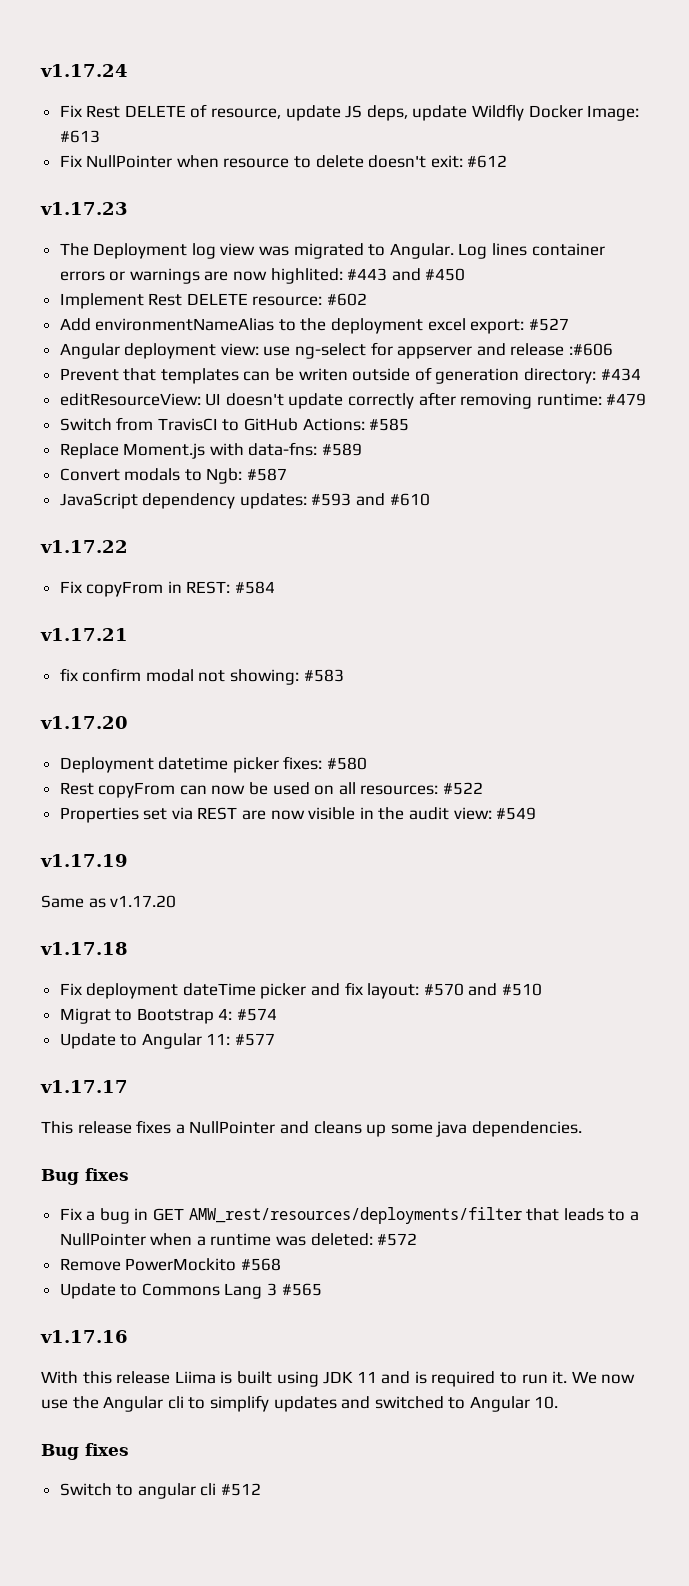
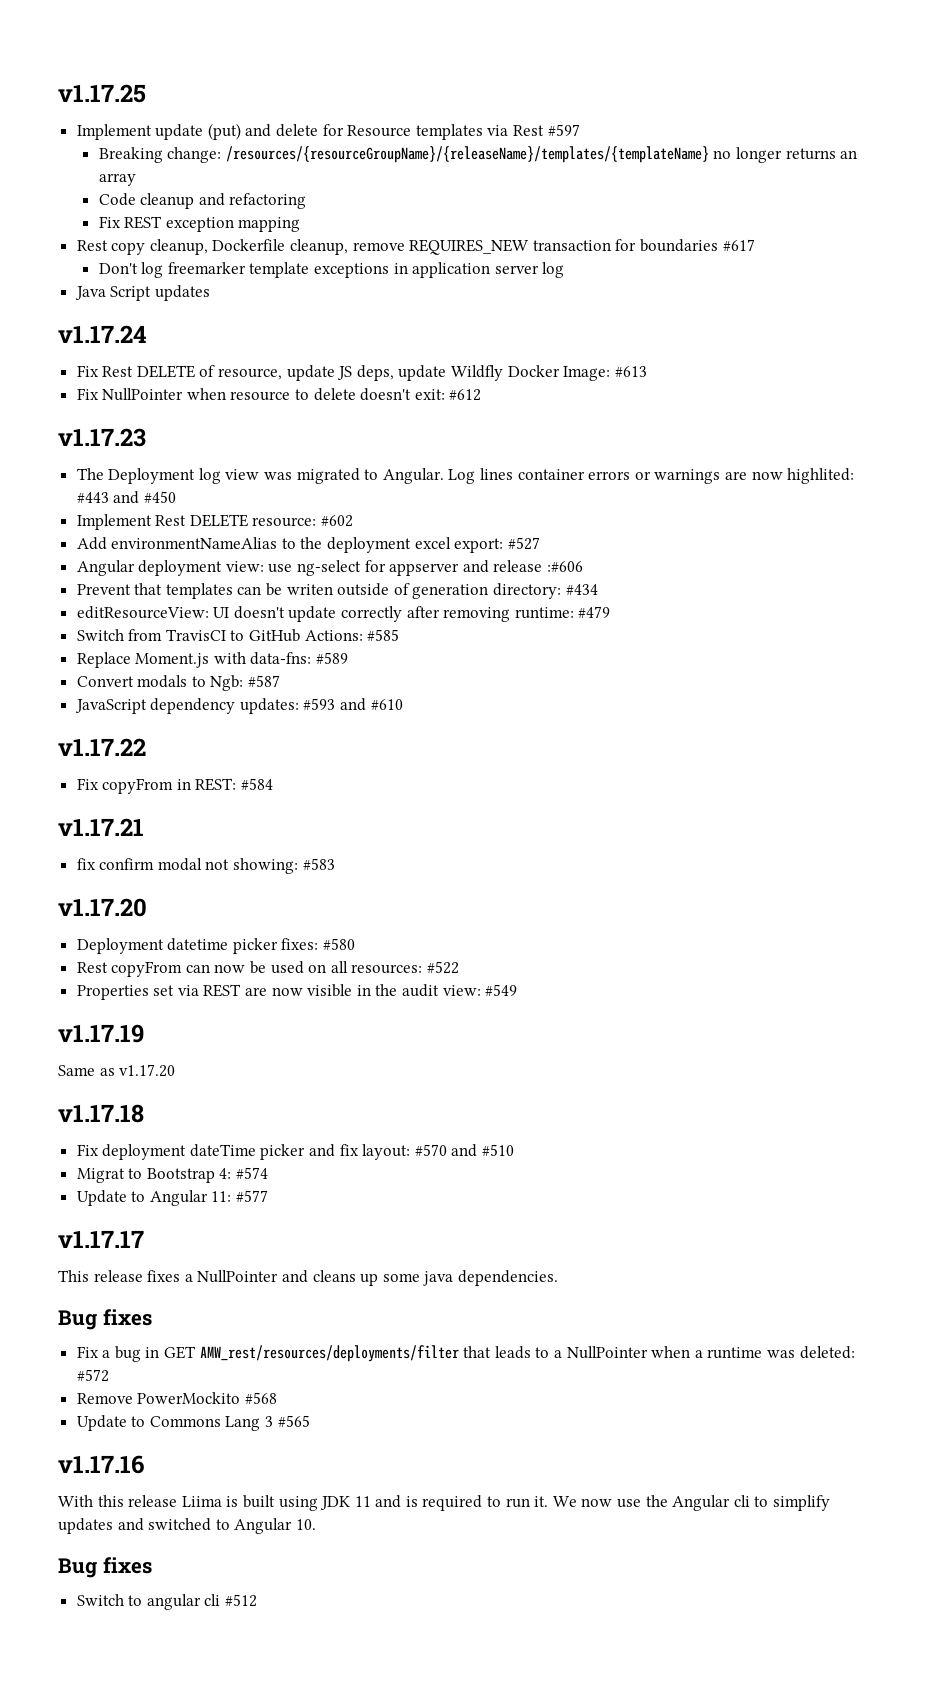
(40, 70) none -> [58,84,146,103] [76,123,580,140] [98,146,858,163] [98,173,136,186] [98,193,307,209] [98,216,301,232] [76,239,755,255] [98,262,565,278] [74,285,210,301] v1.17.25 // Implement update (put) and delete for Resource templates via Rest #597 // Breaking change: /resources/{resourceGroupName}/{releaseName}/templates/{templateName} no longer returns an array // Code cleanup and refactoring // Fix REST exception mapping // Rest copy cleanup, Dockerfile cleanup, remove REQUIRES_NEW transaction for boundaries #617 // Don't log freemarker template exceptions in application server log // Java Script updates //

